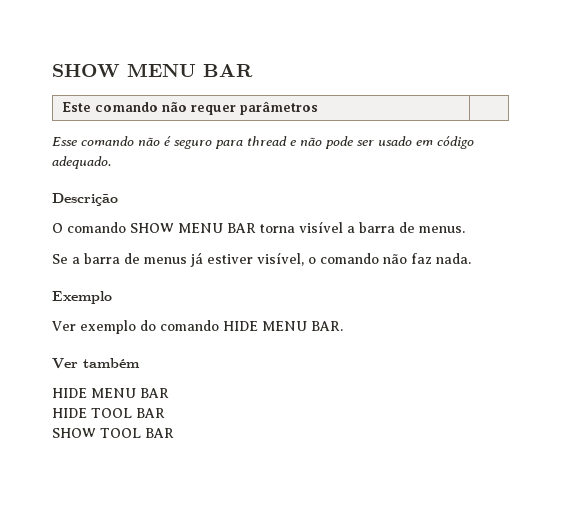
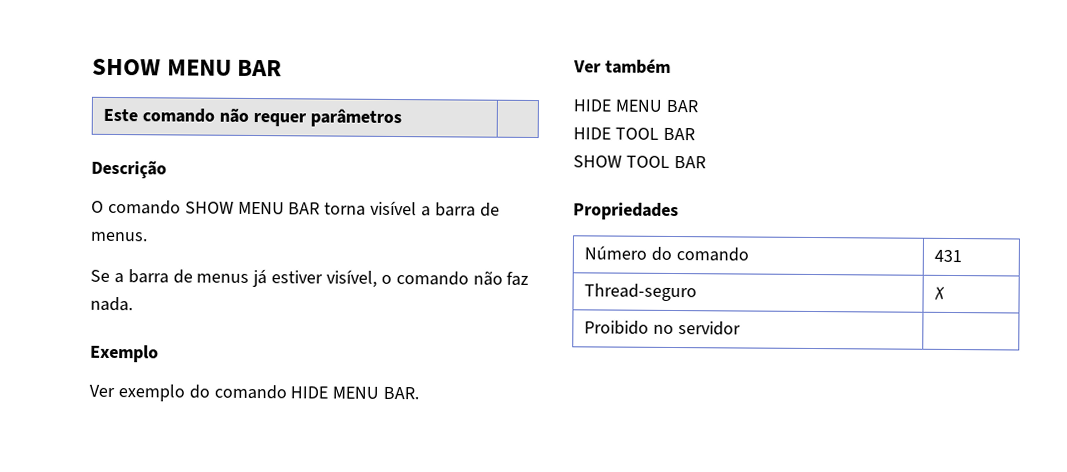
[52,136,474,149] [52,156,111,169] // Esse comando não é seguro para thread e não pode ser usado em código adequado. -> (402, 118) none
(174, 433) none -> [573,202,679,221] [584,245,749,262] [934,249,963,263] [584,283,698,302] [934,286,946,300] [584,320,741,336] // Propriedades // Número do comando | 431 // Thread-seguro | ✗ // Proibido no servidor |

